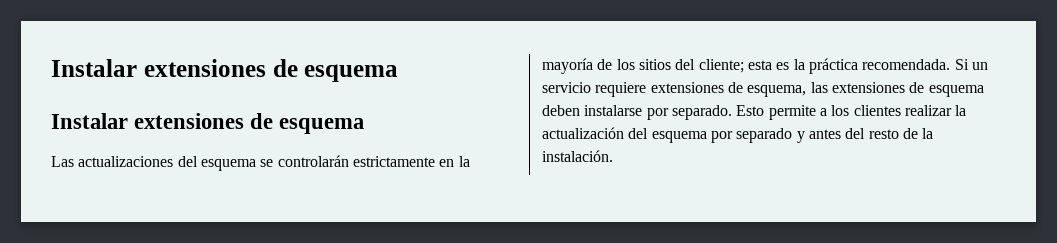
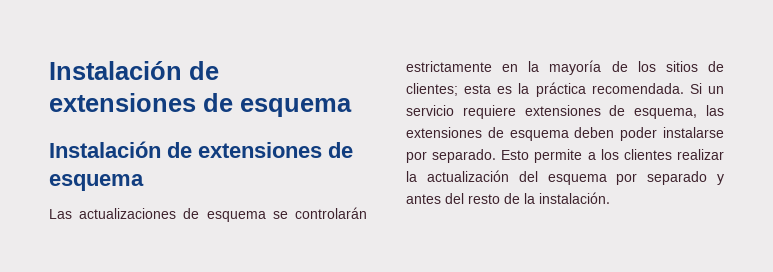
[51,59,399,82] [51,113,128,129] Instalar extensiones de esquema // Instalar -> [49,61,219,80] [49,93,352,117] [49,141,192,158] Instalación de extensiones de esquema // Instalación de
[177,156,198,167] del -> [183,208,200,219] de
[675,59,744,73] del cliente; -> [708,61,724,72] [406,83,458,96] de clientes;
(580, 110) none -> [620,127,658,141] poder

